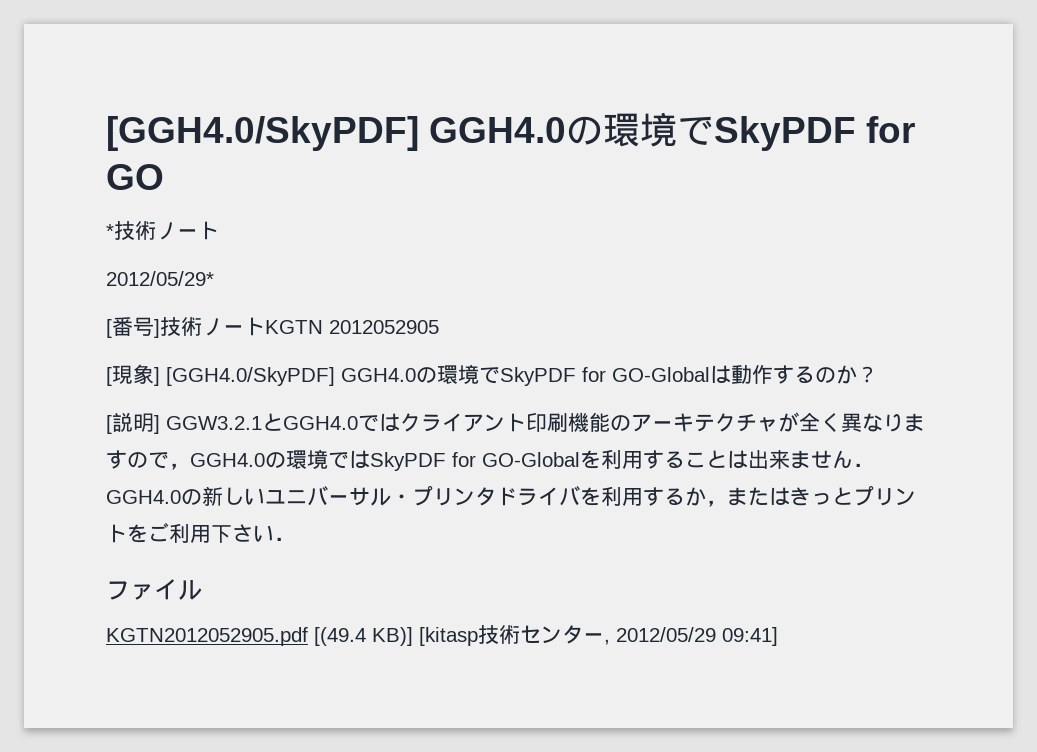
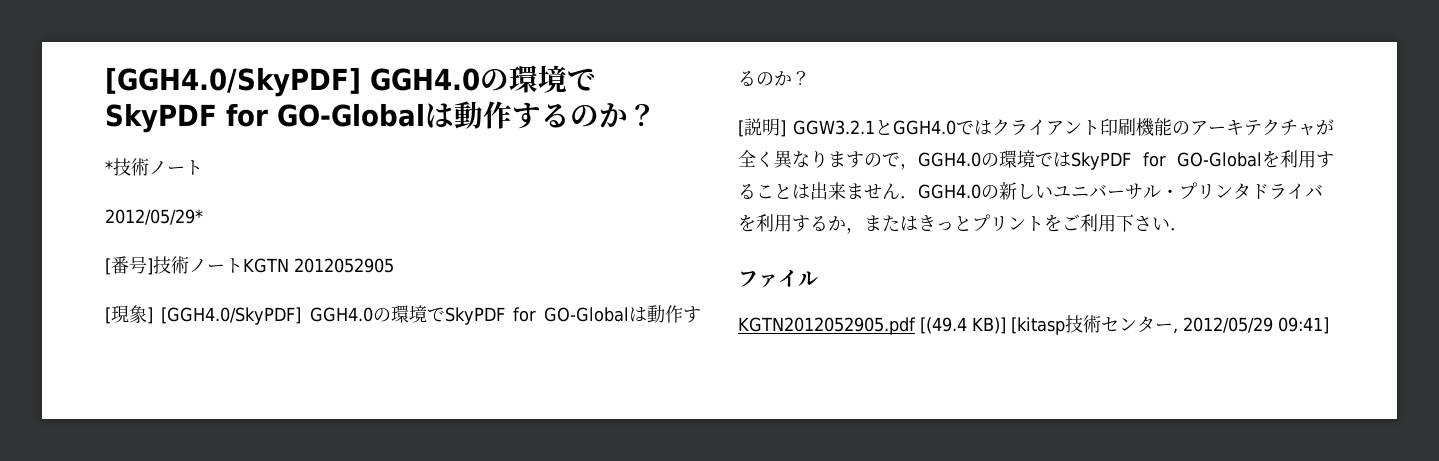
[106,112,915,151] [106,164,164,190] [GGH4.0/SkyPDF] GGH4.0の環境でSkyPDF for GO -> [105,65,596,97] [105,101,658,133] [GGH4.0/SkyPDF] GGH4.0の環境でSkyPDF for GO-Globalは動作するのか？

